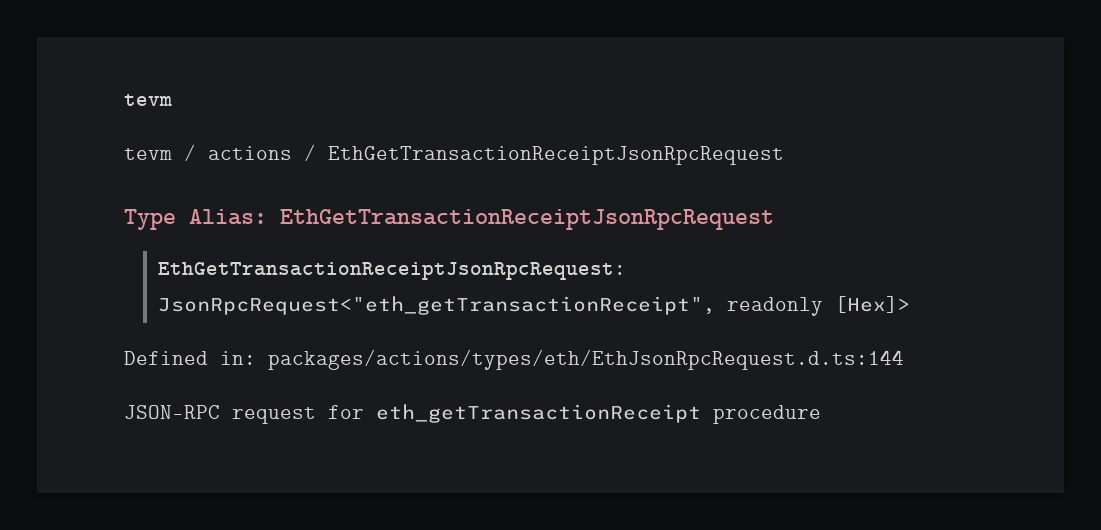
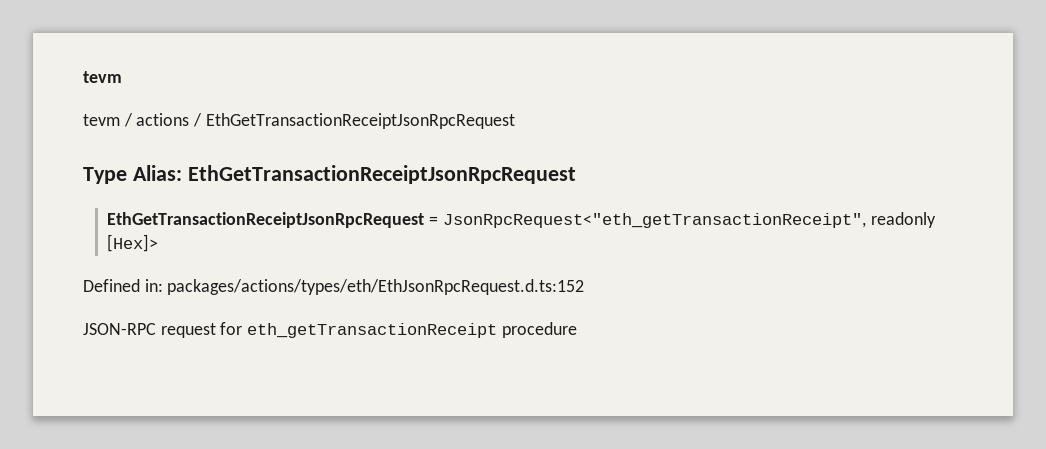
[158,262,627,280] EthGetTransactionReceiptJsonRpcRequest: -> [107,212,439,228] EthGetTransactionReceiptJsonRpcRequest =
[268,349,904,370] packages/actions/types/eth/EthJsonRpcRequest.d.ts:144 -> [167,279,585,295] packages/actions/types/eth/EthJsonRpcRequest.d.ts:152

